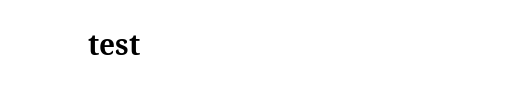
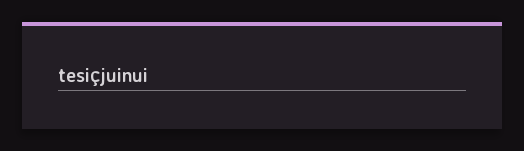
[88,35,140,55] test -> [58,68,148,86] tesiçjuinui

